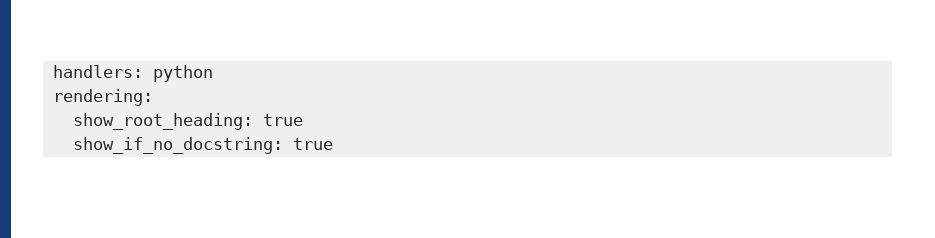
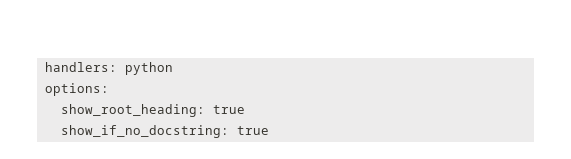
[53,89,154,106] rendering: -> [45,83,110,96] options:

